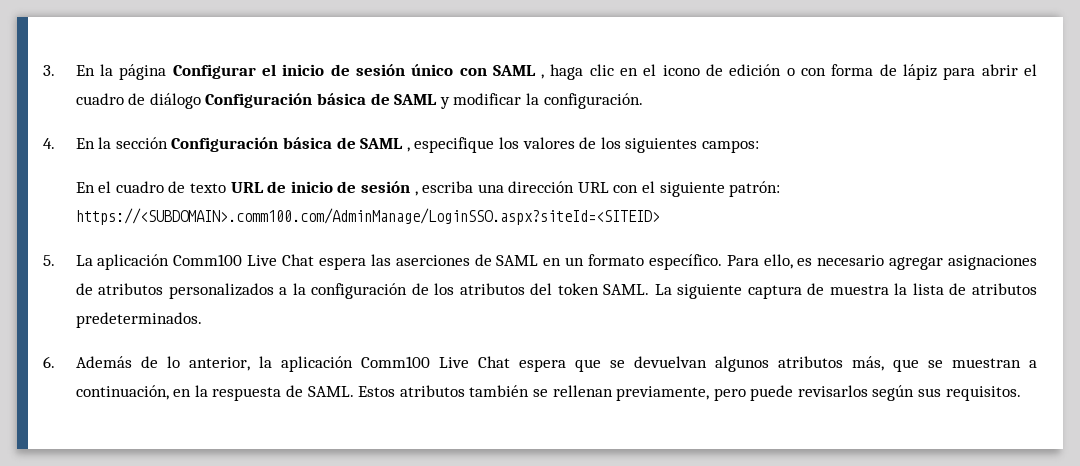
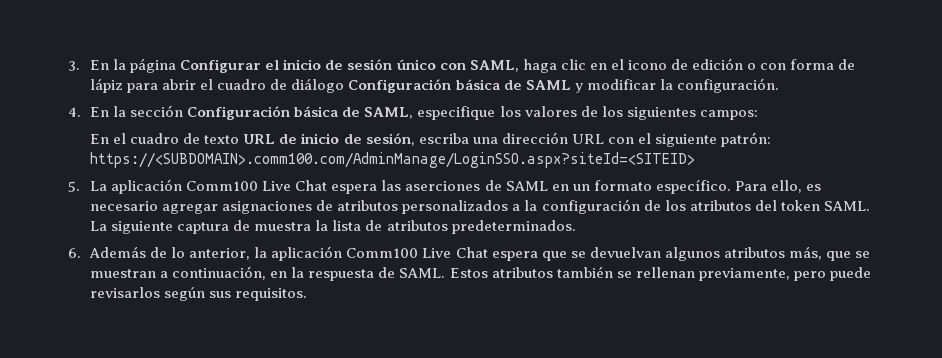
[492,65,545,79] SAML , -> [469,60,519,72] SAML,
[360,138,410,152] SAML , -> [364,107,414,119] SAML,
[360,181,418,196] sesión , -> [365,133,415,146] sesión,

